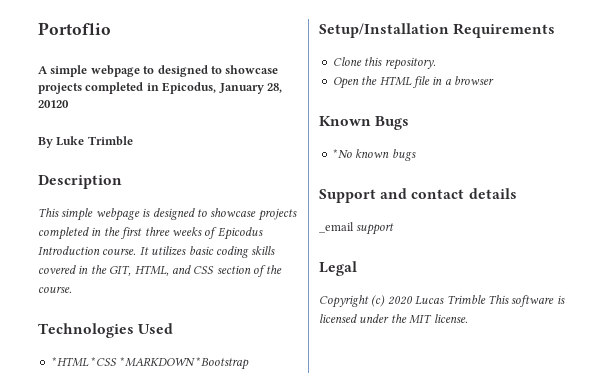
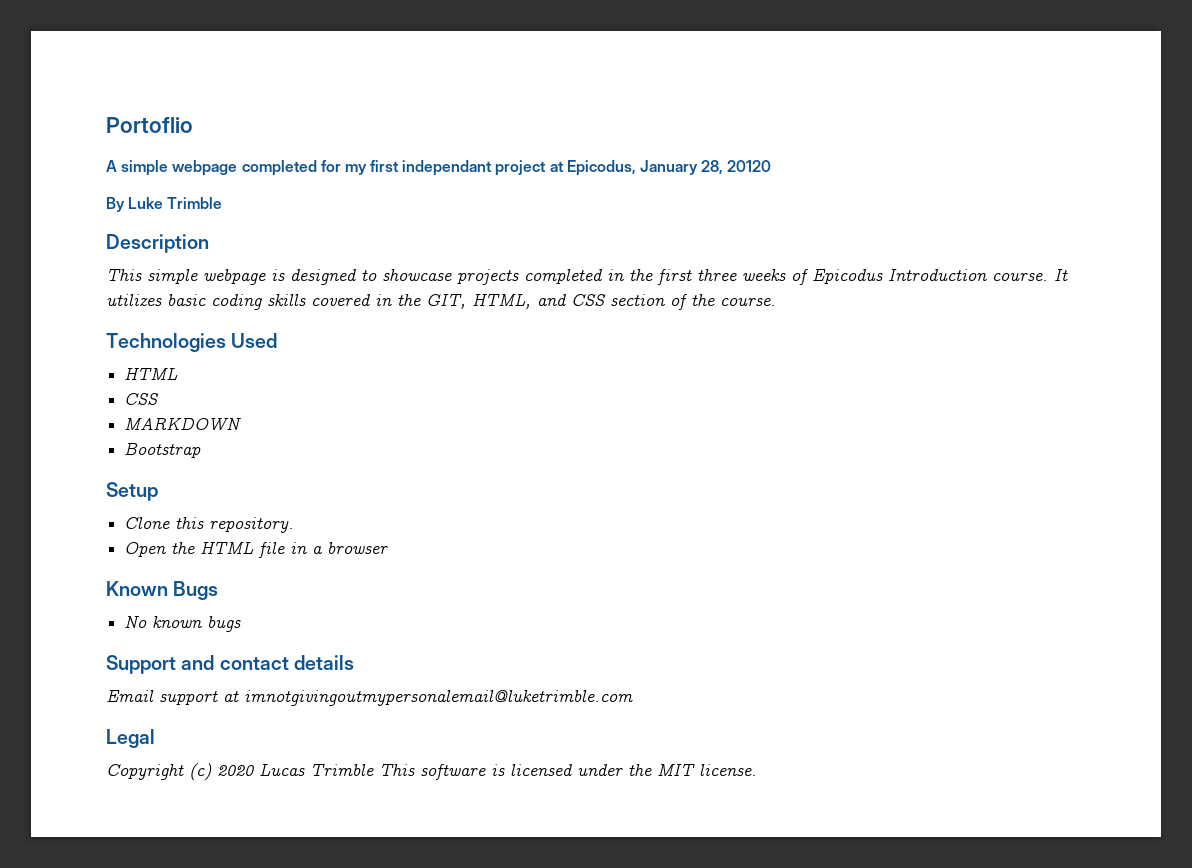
[143,65,279,77] [38,82,159,94] to designed to showcase projects completed in -> [241,160,564,176] completed for my first independant project at
[51,357,249,370] [319,23,556,38] *HTML *CSS *MARKDOWN *Bootstrap // Setup/Installation Requirements -> [124,367,179,380] [124,393,160,405] [124,417,242,431] [124,442,202,458] [106,482,158,501] HTML // CSS // MARKDOWN // Bootstrap // Setup
[332,149,352,158] *No -> [124,615,148,628] No
[319,222,354,233] _email -> [106,690,154,702] Email
(395, 229) none -> [223,690,633,706] at imnotgivingoutmypersonalemail@luketrimble.com

